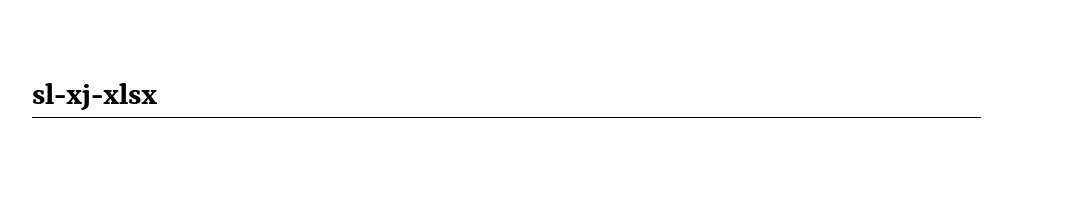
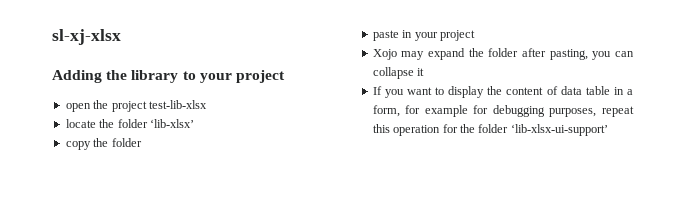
(157, 97) none -> [52,70,285,83] [65,100,207,112] [65,119,194,128] [65,138,142,150] [372,30,475,41] [372,48,634,60] [372,67,425,79] [372,86,633,98] [372,105,634,117] [372,124,608,136] // Adding the library to your project // open the project test-lib-xlsx // locate the folder ‘lib-xlsx’ // copy the folder // paste in your project // Xojo may expand the folder after pasting, you can collapse it // If you want to display the content of data table in a form, for example for debugging purposes, repeat this operation for the folder ‘lib-xlsx-ui-support’

